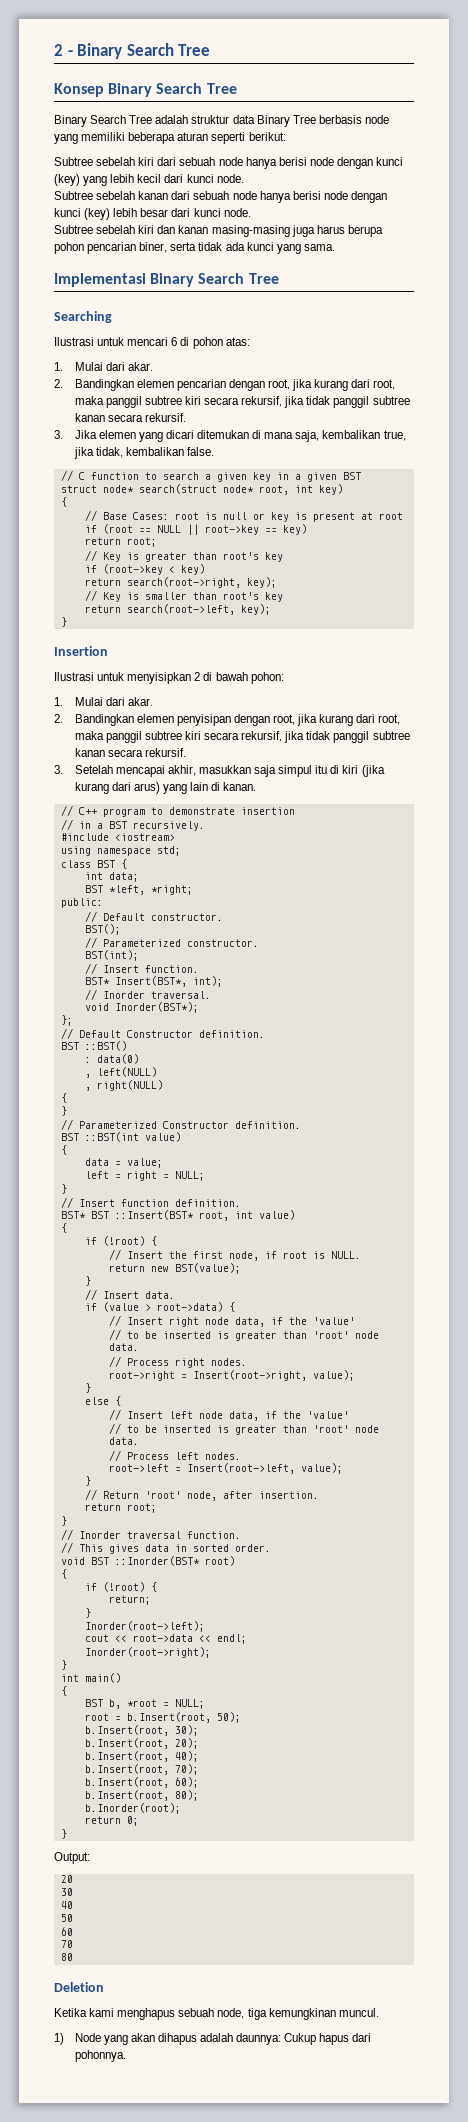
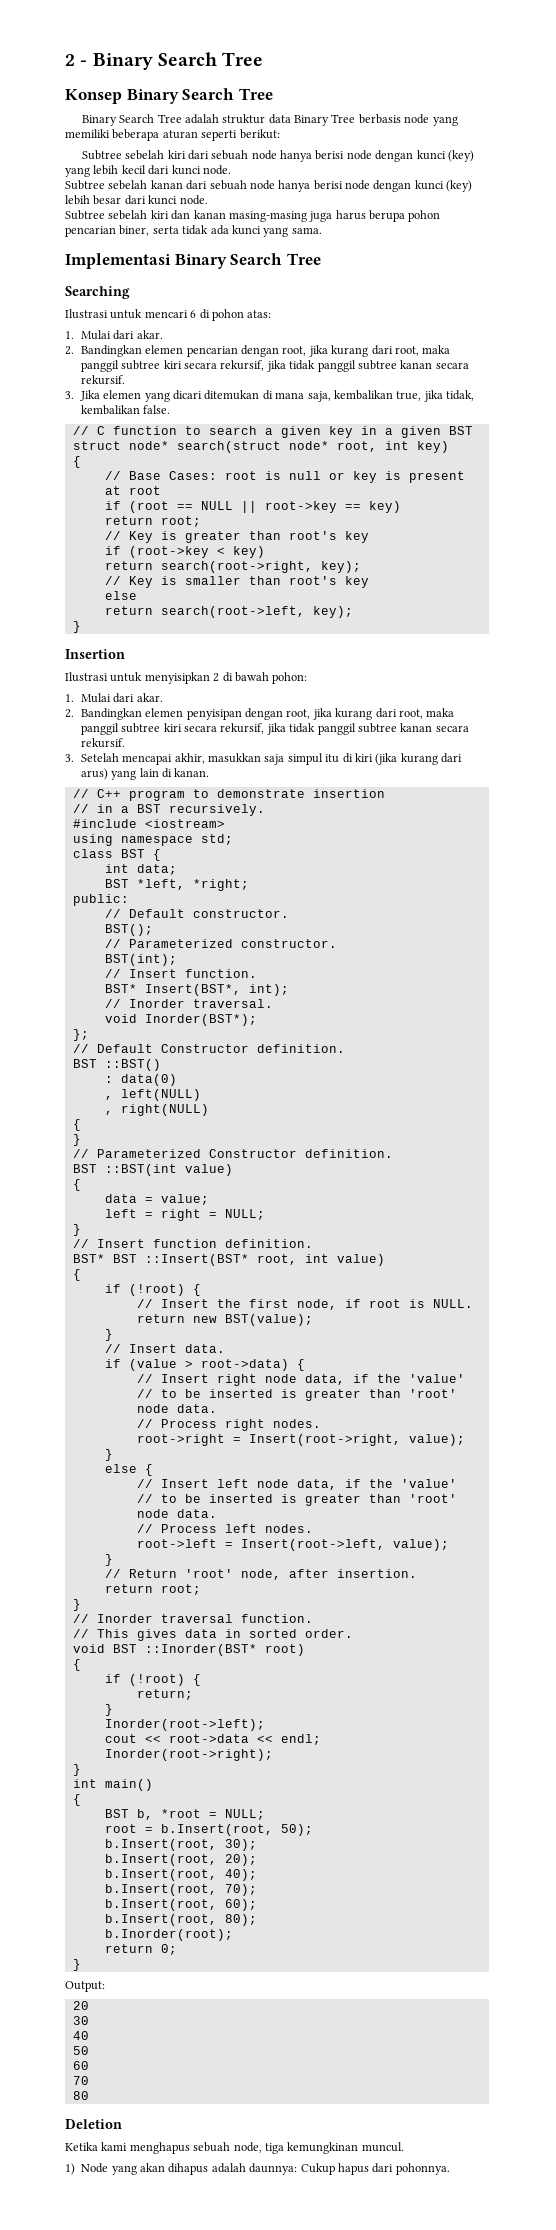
(283, 597) none -> [104,591,137,600] // else

